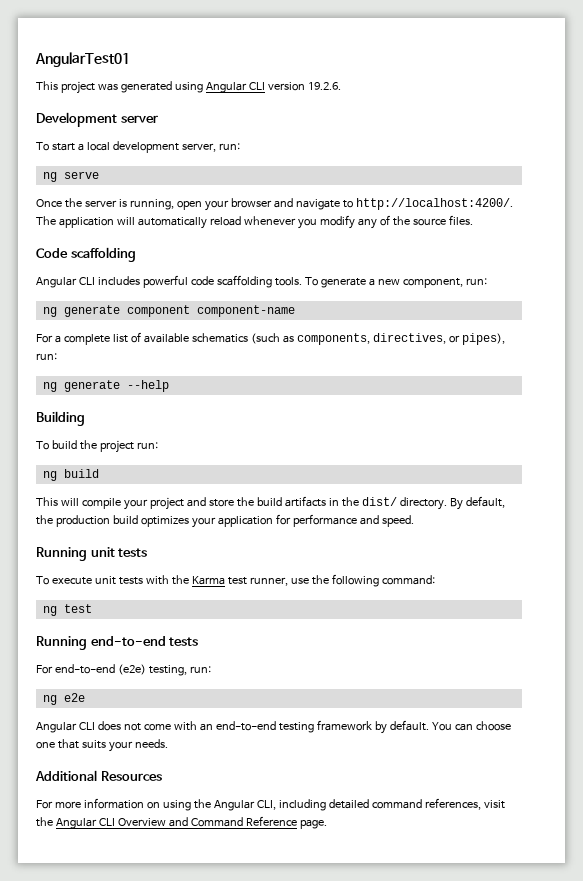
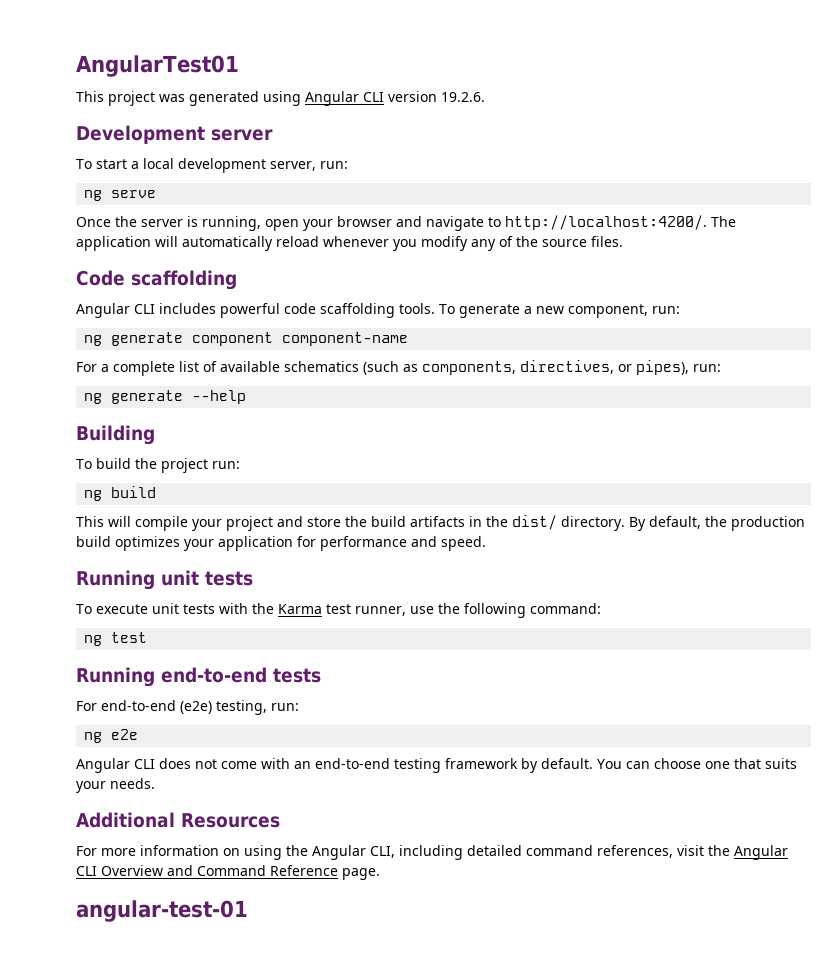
(327, 824) none -> [76,900,248,922] // angular-test-01

